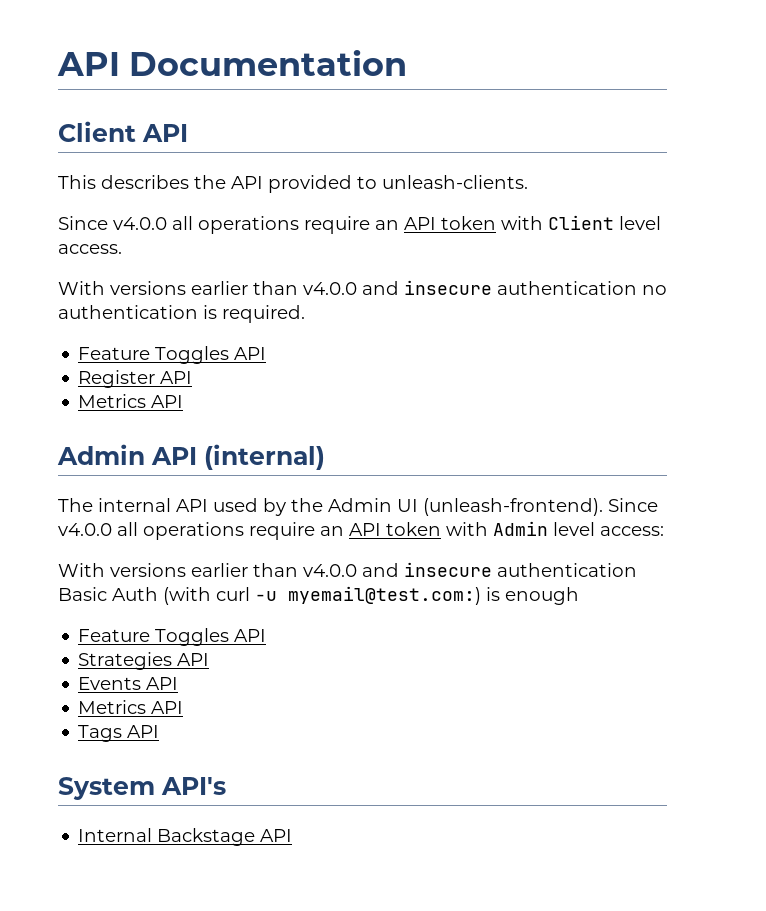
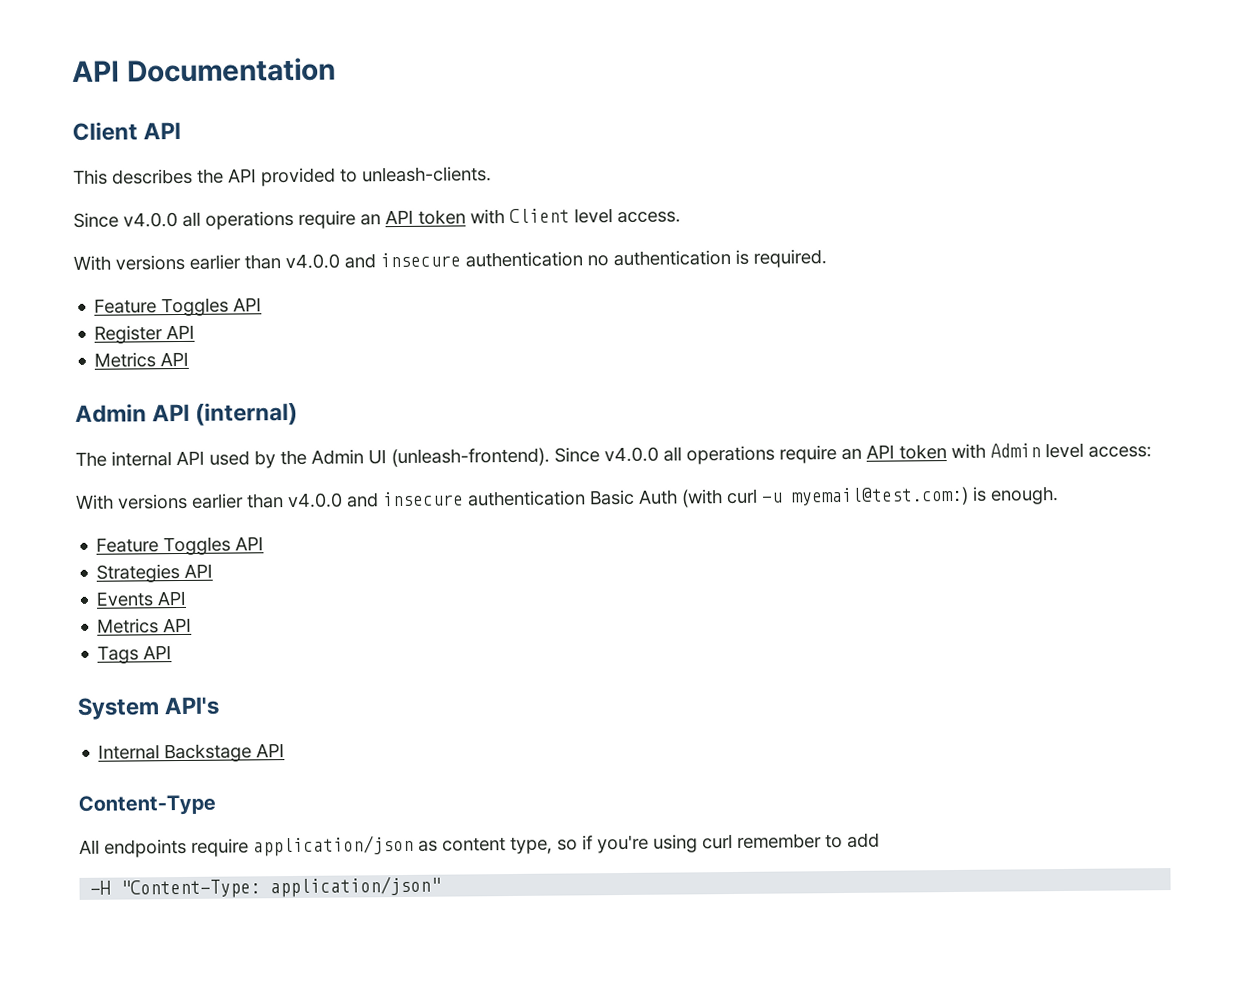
[505,587,579,605] enough -> [990,486,1059,505] enough.
(293, 835) none -> [78,794,216,816] [79,832,880,858] [90,875,442,899] // Content-Type // All endpoints require application/json as content type, so if you're using curl remember to add // -H "Content-Type: application/json"

